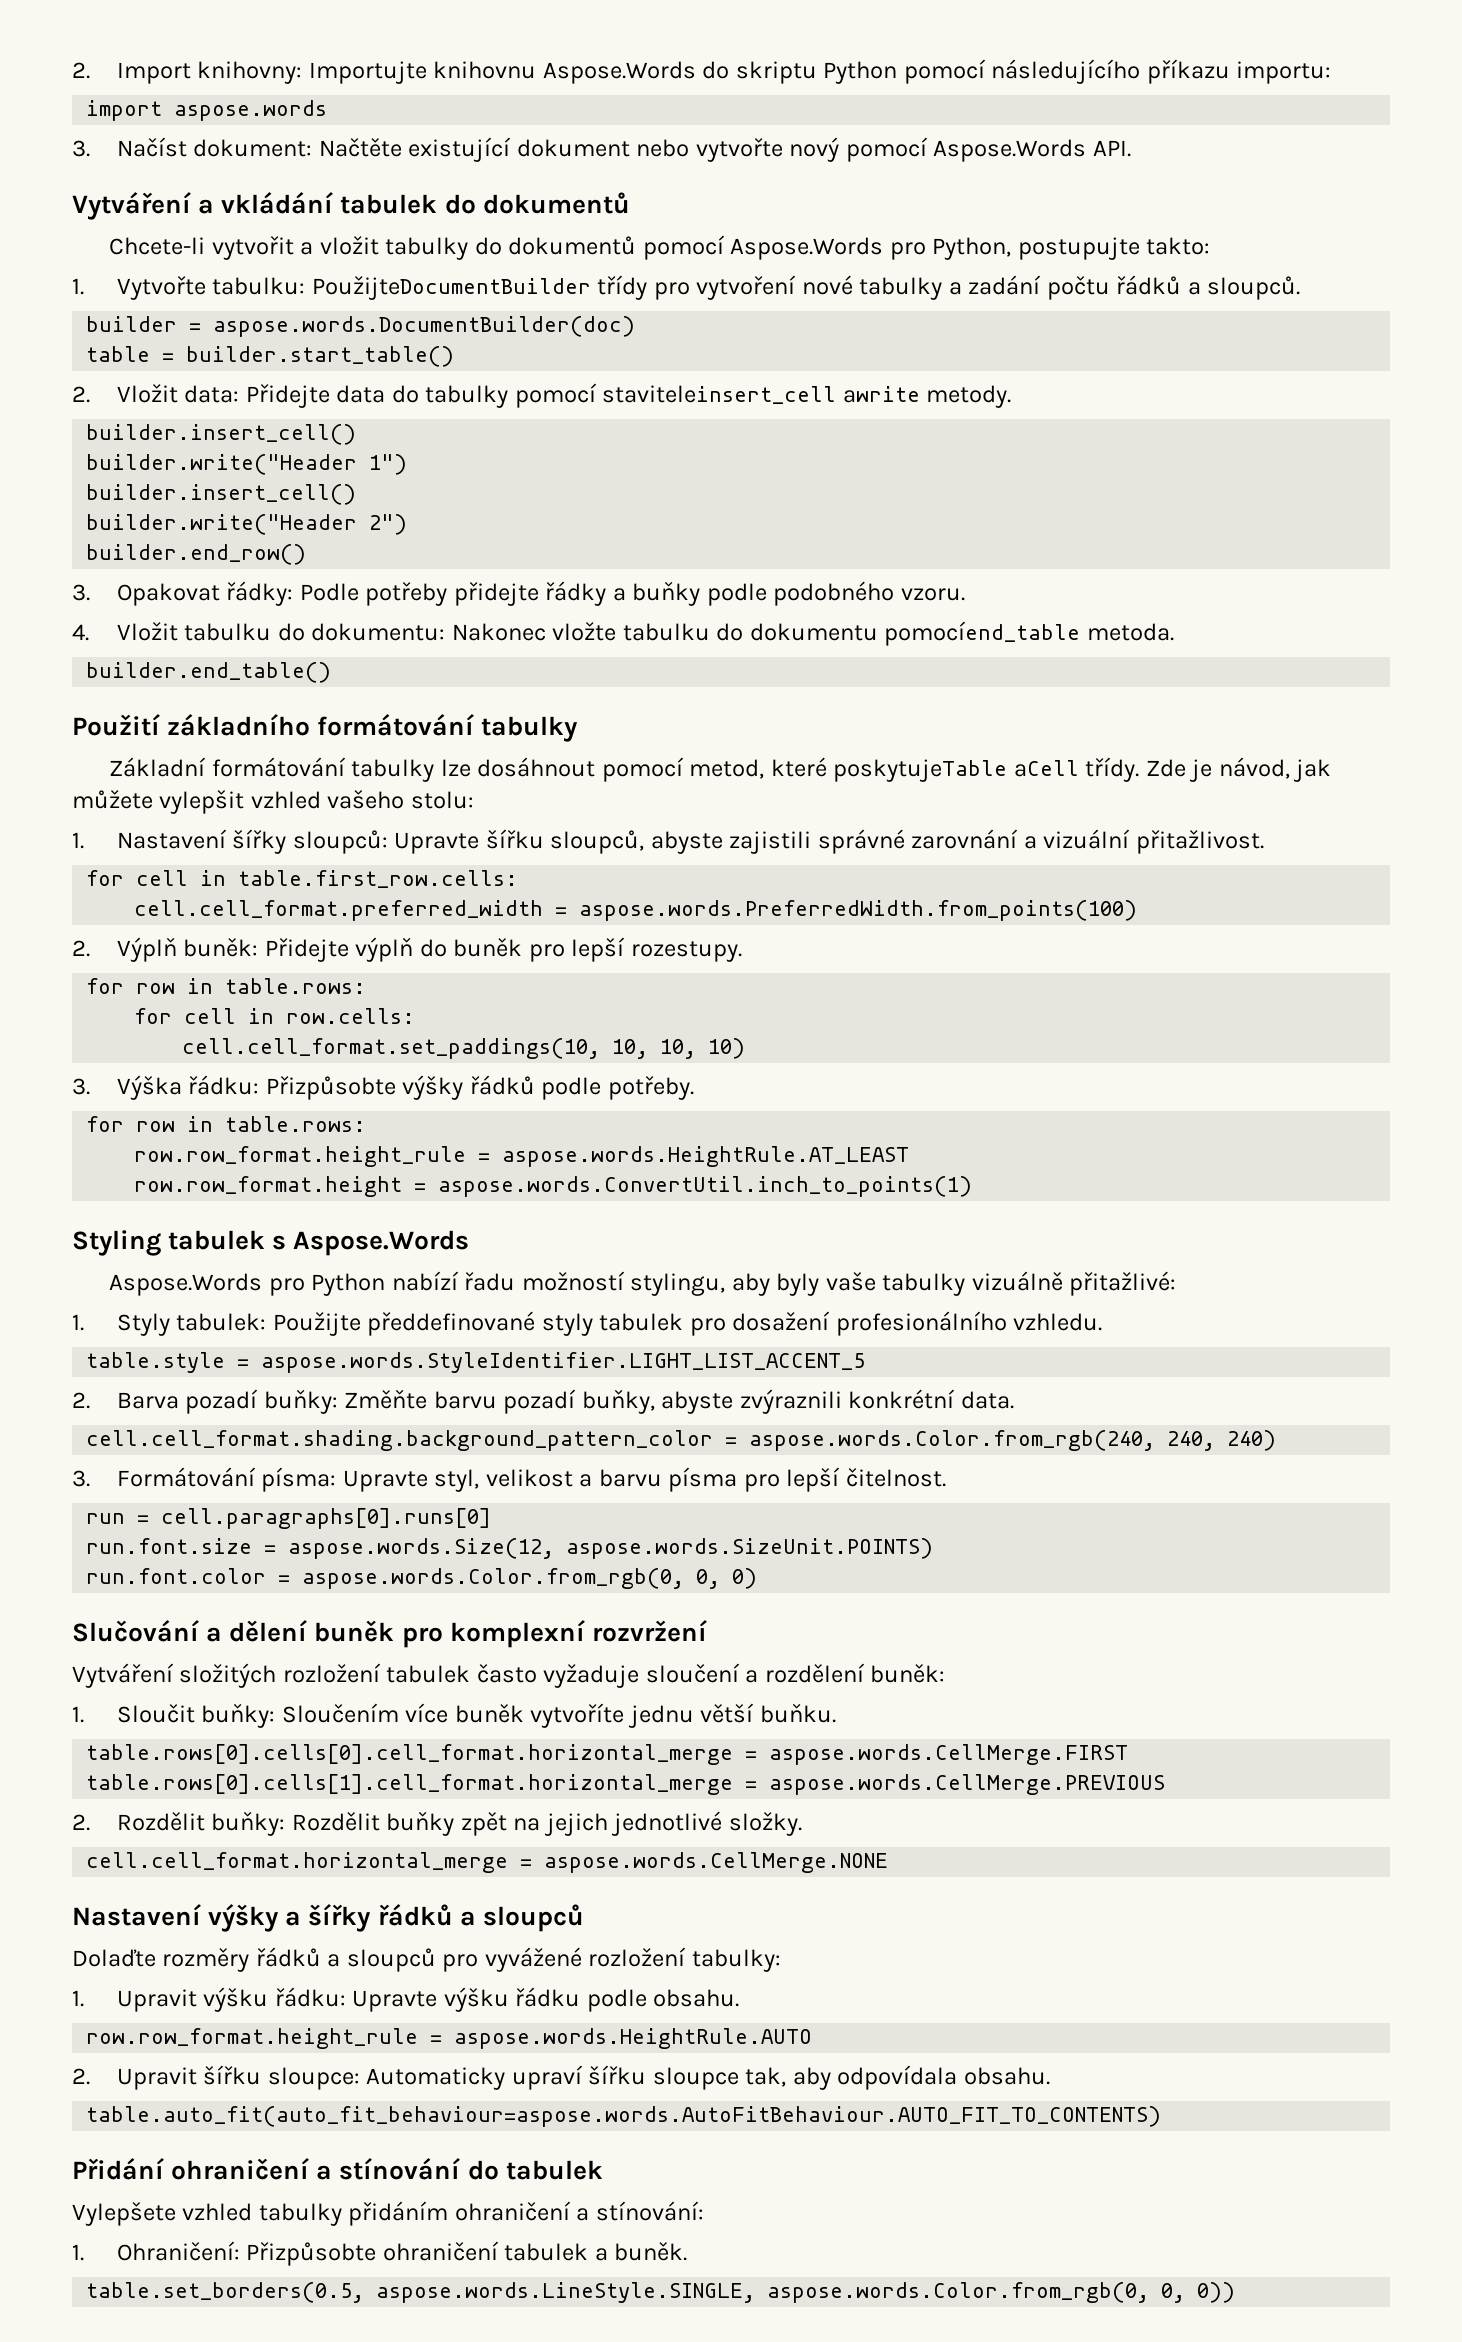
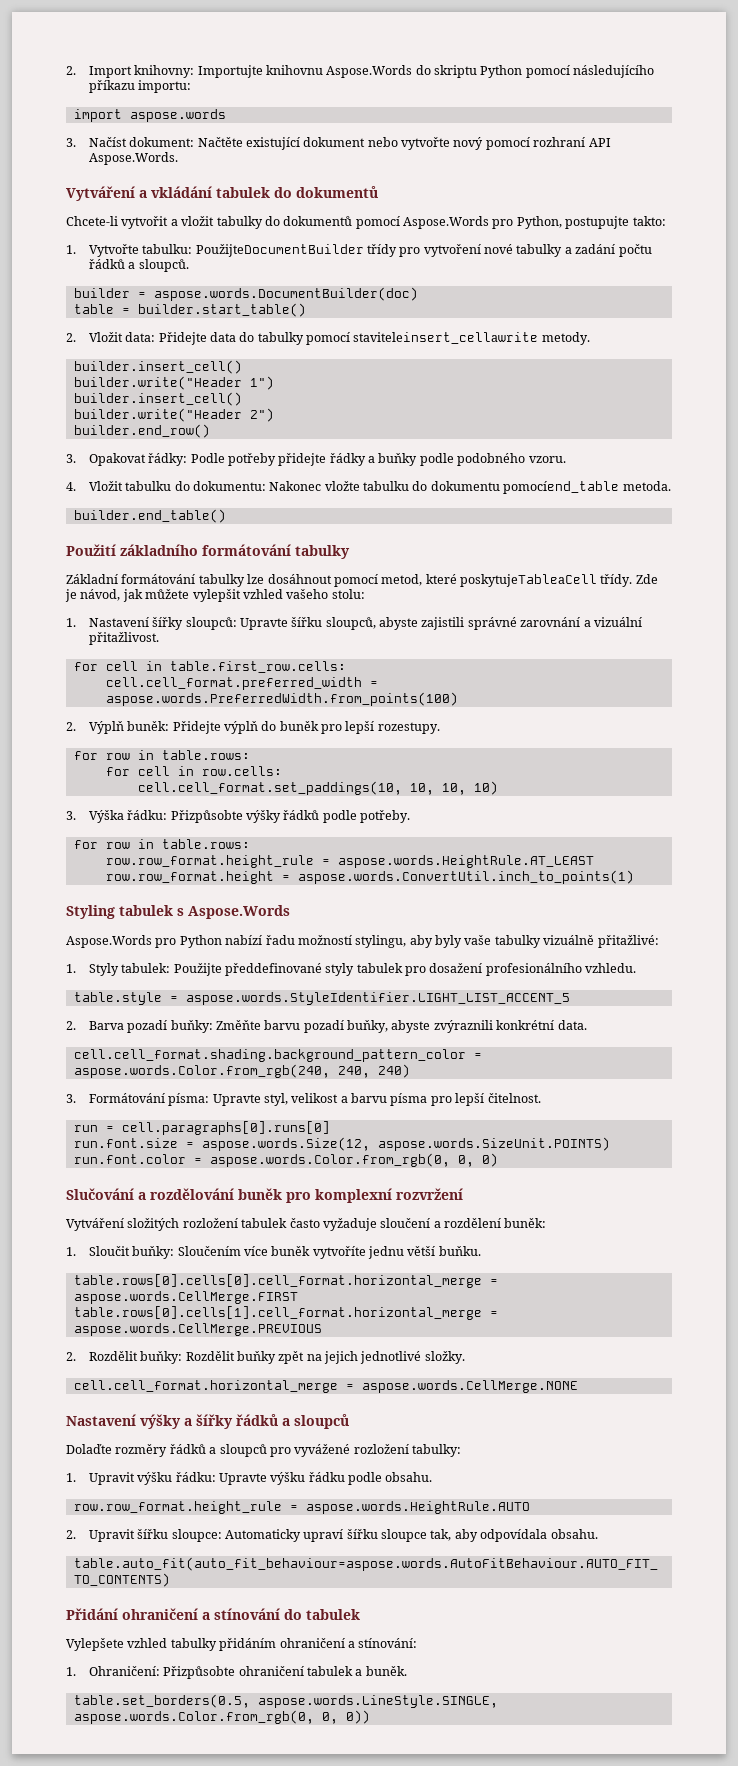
[933,139,1131,162] Aspose.Words API. -> [533,137,611,147] [88,152,178,165] rozhraní API Aspose.Words.
[602,385,920,404] staviteleinsert_cell awrite -> [353,332,539,344] staviteleinsert_cellawrite
[833,759,1079,782] poskytujeTable aCell -> [460,574,597,587] poskytujeTableaCell
[229,1620,308,1642] dělení -> [150,1188,234,1200] rozdělování

